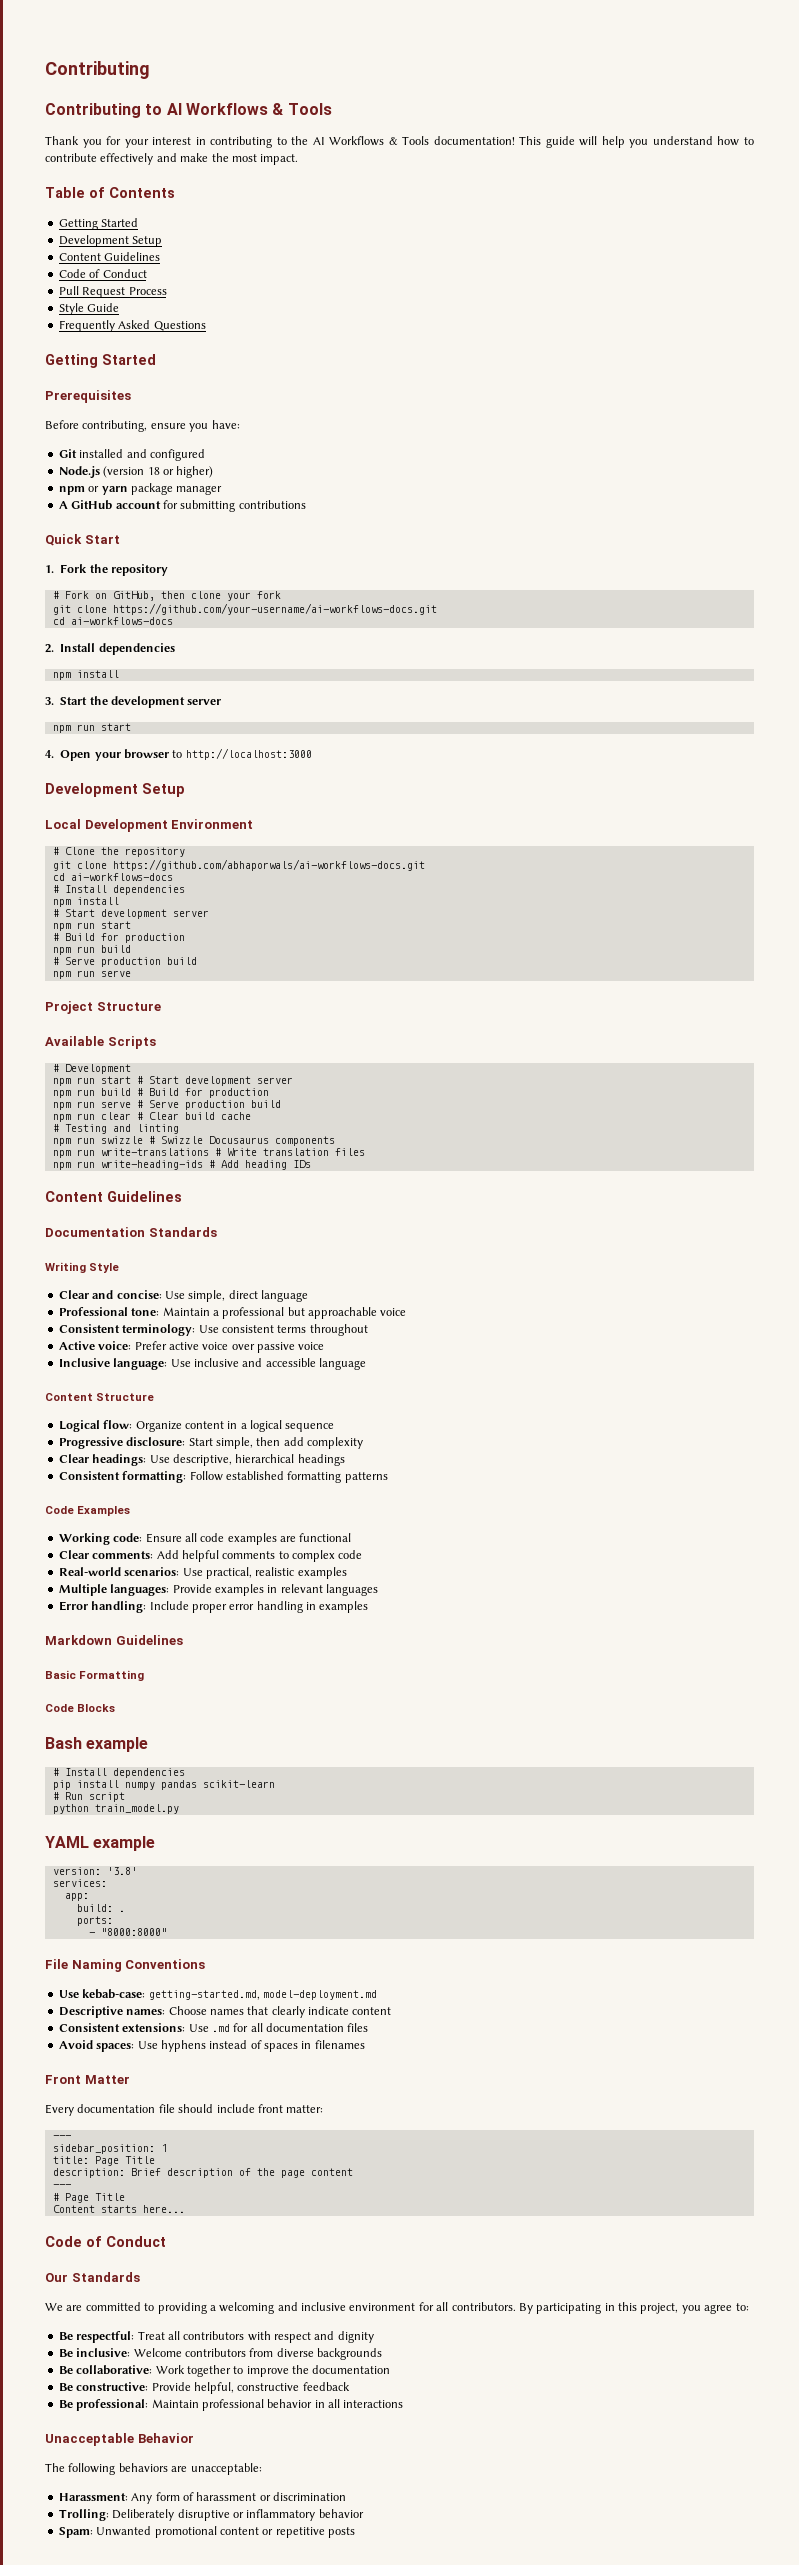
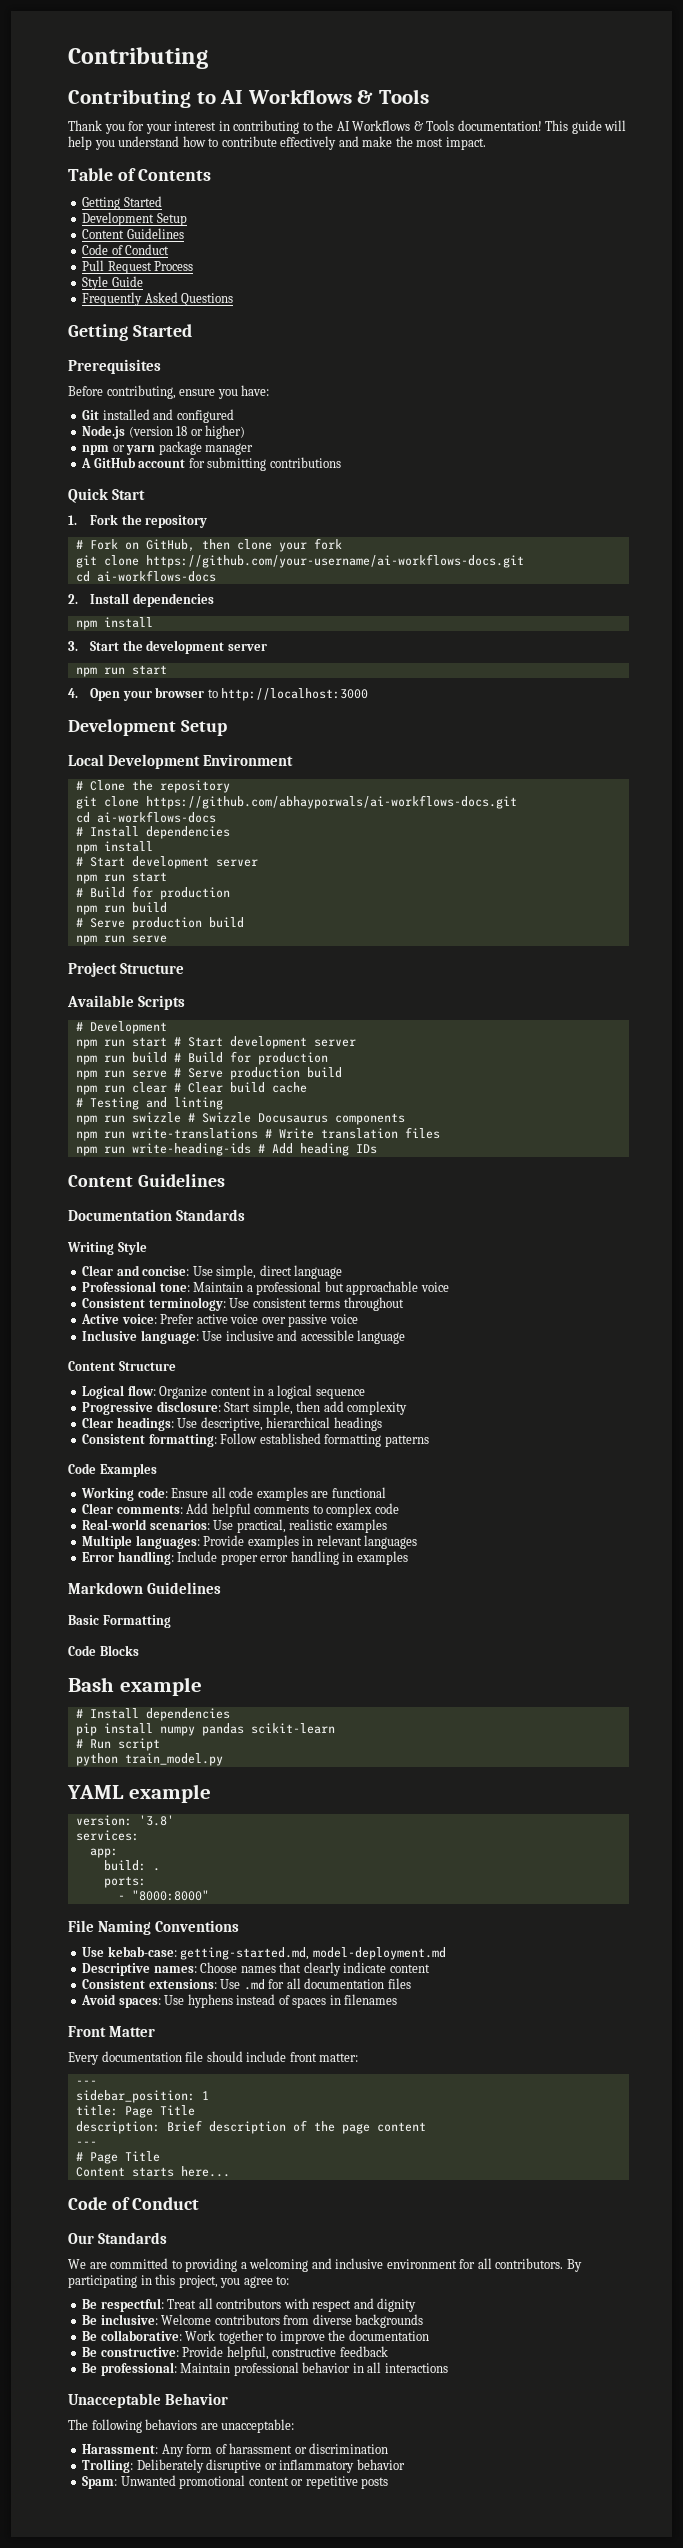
[112,859,425,871] https://github.com/abhaporwals/ai-workflows-docs.git -> [145,795,517,809] https://github.com/abhayporwals/ai-workflows-docs.git

